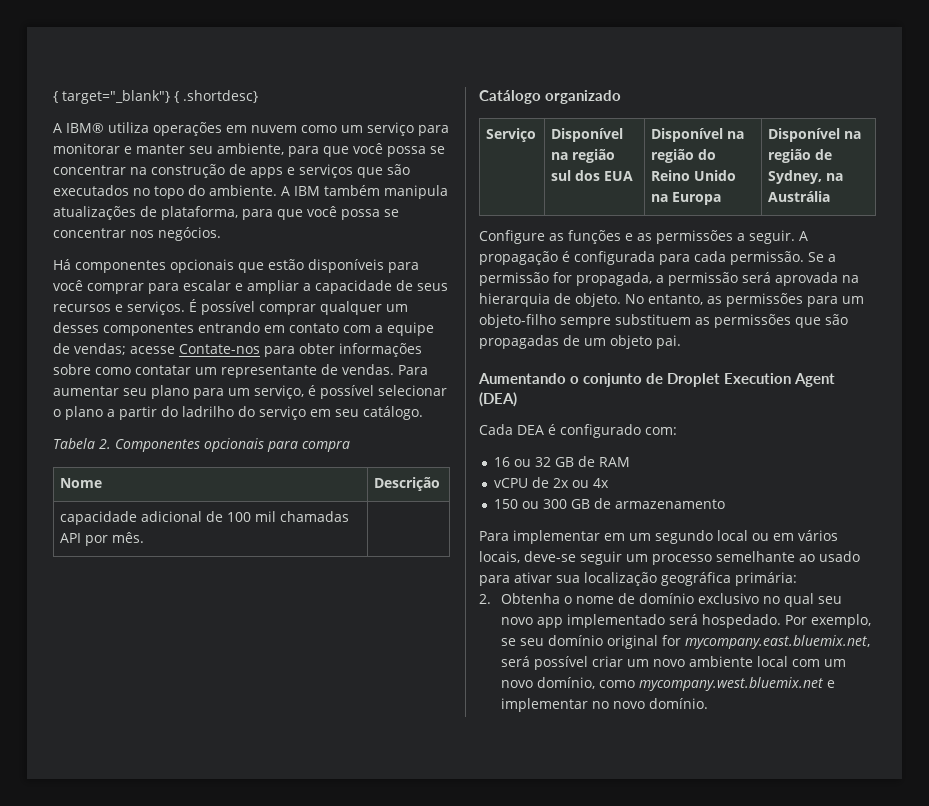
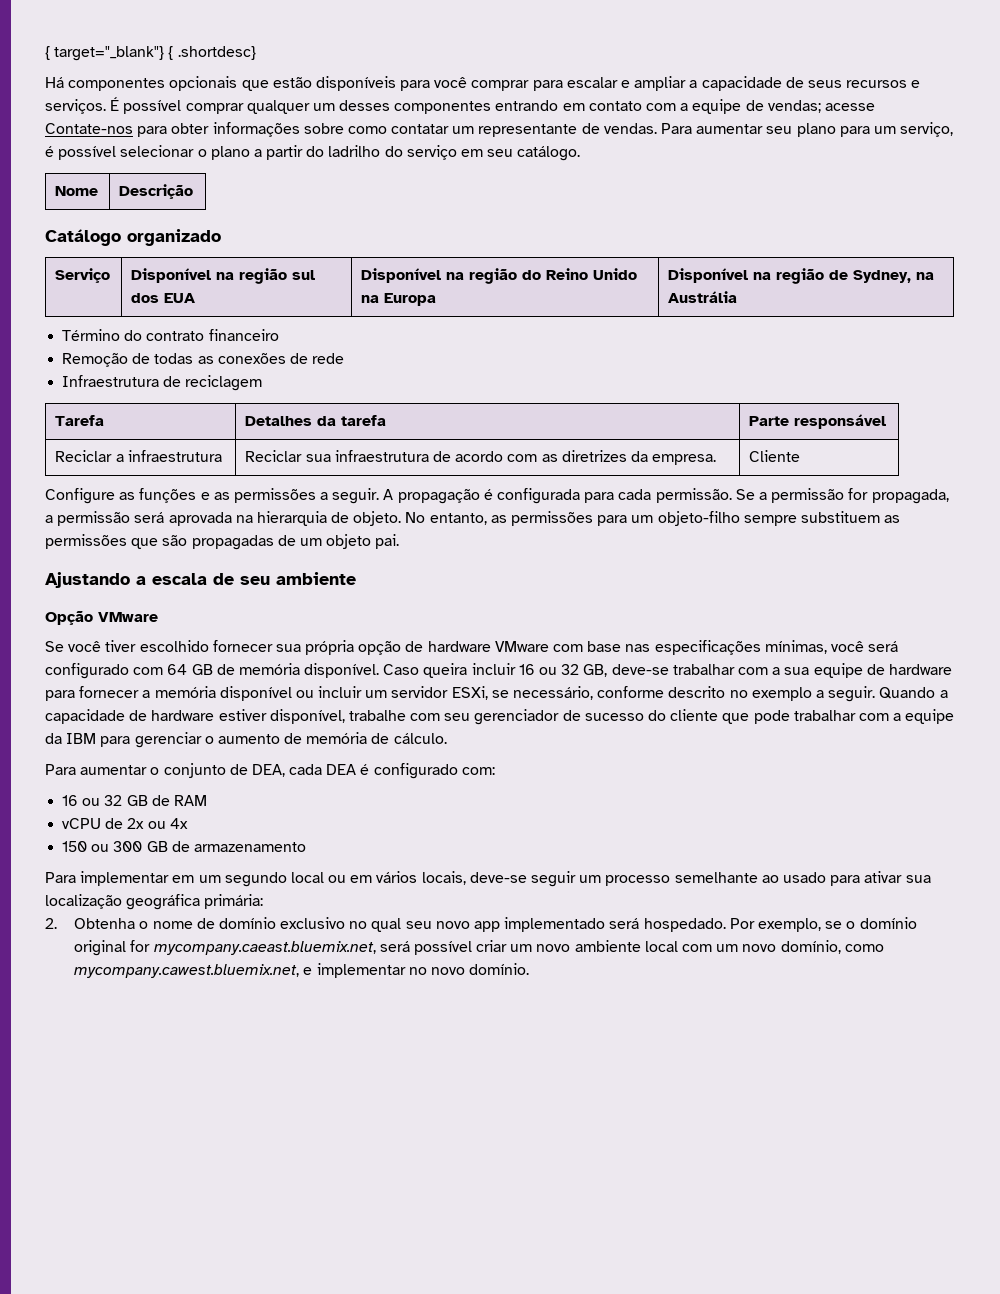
[53,122,449,136] [53,143,445,157] [53,164,410,178] [53,185,448,199] [53,206,399,220] [53,227,221,241] // A IBM® utiliza operações em nuvem como um serviço para monitorar e manter seu ambiente, para que você possa se concentrar na construção de apps e serviços que são executados no topo do ambiente. A IBM também manipula atualizações de plataforma, para que você possa se concentrar nos negócios. -> (256, 53) none
[53,438,350,452] [60,478,103,488] [374,477,441,491] [60,511,350,525] [60,532,145,546] // Tabela 2. Componentes opcionais para compra // Nome | Descrição // capacidade adicional de 100 mil chamadas API por mês. | -> [55,186,99,196] [119,184,194,199] // Nome | Descrição
(831, 196) none -> [62,329,279,341] [62,353,345,367] [62,375,263,391] [55,415,105,426] [245,415,387,426] [749,414,887,429] [55,450,222,462] [245,450,717,465] [749,450,801,462] // Término do contrato financeiro // Remoção de todas as conexões de rede // Infraestrutura de reciclagem // Tarefa | Detalhes da tarefa | Parte responsável // Reciclar a infraestrutura | Reciclar sua infraestrutura de acordo com as diretrizes da empresa. | Cliente
[478,373,836,387] [479,392,517,407] [479,424,513,435] Aumentando o conjunto de Droplet Execution Agent (DEA) // Cada -> [45,572,356,588] [45,611,158,625] [45,640,899,655] [45,663,952,679] [45,686,948,702] [45,709,955,725] [45,732,447,748] [45,763,323,778] Ajustando a escala de seu ambiente // Opção VMware // Se você tiver escolhido fornecer sua própria opção de hardware VMware com base nas especificações mínimas, você será configurado com 64 GB de memória disponível. Caso queira incluir 16 ou 32 GB, deve-se trabalhar com a sua equipe de hardware para fornecer a memória disponível ou incluir um servidor ESXi, se necessário, conforme descrito no exemplo a seguir. Quando a capacidade de hardware estiver disponível, trabalhe com seu gerenciador de sucesso do cliente que pode trabalhar com a equipe da IBM para gerenciar o aumento de memória de cálculo. // Para aumentar o conjunto de DEA, cada
[520,638,545,646] seu -> [846,921,856,929] o
[685,635,871,649] mycompany.east.bluemix.net, -> [153,941,376,955] mycompany.caeast.bluemix.net,
[639,677,824,691] mycompany.west.bluemix.net -> [74,964,300,978] mycompany.cawest.bluemix.net,

